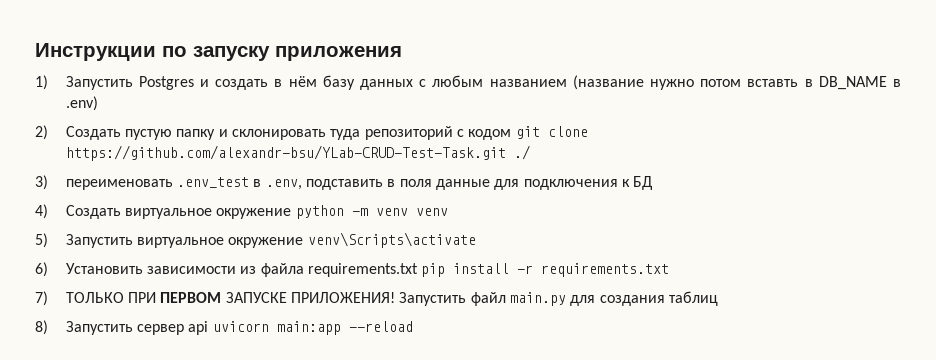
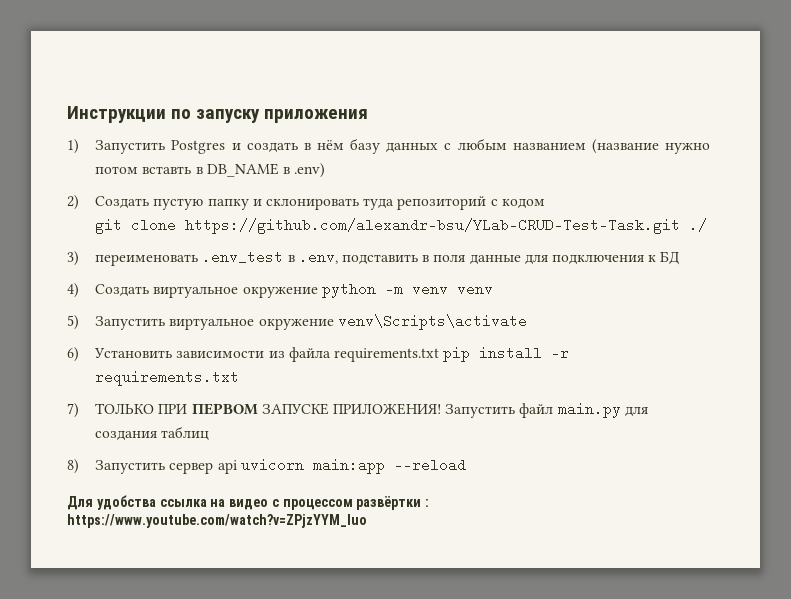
(512, 134) none -> (545, 204) //
(413, 326) none -> [67,495,430,510] [67,514,367,528] // Для удобства ссылка на видео с процессом развёртки : https://www.youtube.com/watch?v=ZPjzYYM_Iuo

